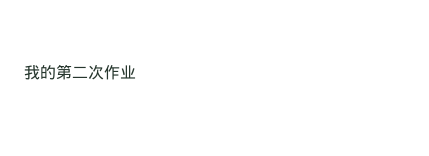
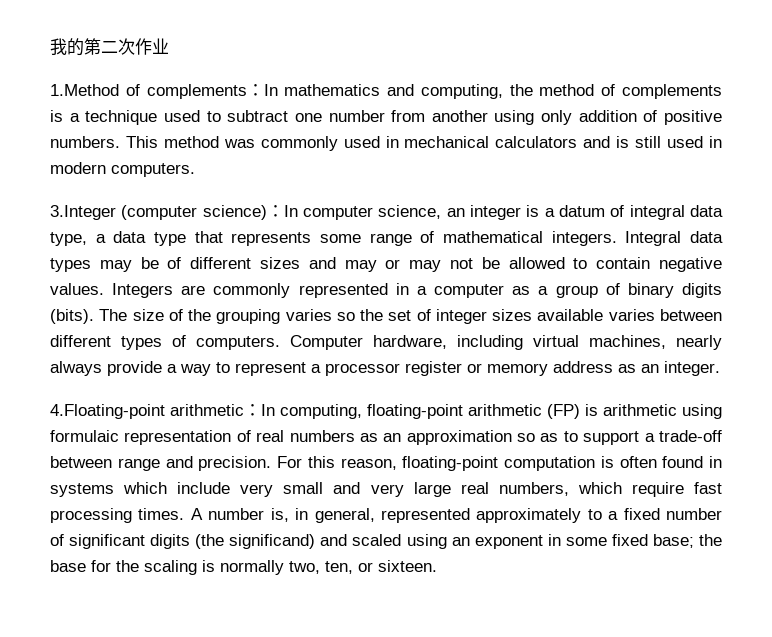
(136, 72) none -> [50,84,722,99] [50,110,722,125] [50,136,722,151] [50,162,195,177] [50,205,723,220] [50,231,723,246] [50,257,722,272] [50,283,722,298] [50,309,722,324] [50,335,722,350] [50,361,720,376] [50,404,722,419] [50,430,722,445] [50,456,722,471] [50,482,723,497] [50,508,722,523] [50,534,722,549] [50,560,437,575] // 1.Method of complements：In mathematics and computing, the method of complements is a technique used to subtract one number from another using only addition of positive numbers. This method was commonly used in mechanical calculators and is still used in modern computers. // 3.Integer (computer science)：In computer science, an integer is a datum of integral data type, a data type that represents some range of mathematical integers. Integral data types may be of different sizes and may or may not be allowed to contain negative values. Integers are commonly represented in a computer as a group of binary digits (bits). The size of the grouping varies so the set of integer sizes available varies between different types of computers. Computer hardware, including virtual machines, nearly always provide a way to represent a processor register or memory address as an integer. // 4.Floating-point arithmetic：In computing, floating-point arithmetic (FP) is arithmetic using formulaic representation of real numbers as an approximation so as to support a trade-off between range and precision. For this reason, floating-point computation is often found in systems which include very small and very large real numbers, which require fast processing times. A number is, in general, represented approximately to a fixed number of significant digits (the significand) and scaled using an exponent in some fixed base; the base for the scaling is normally two, ten, or sixteen.

